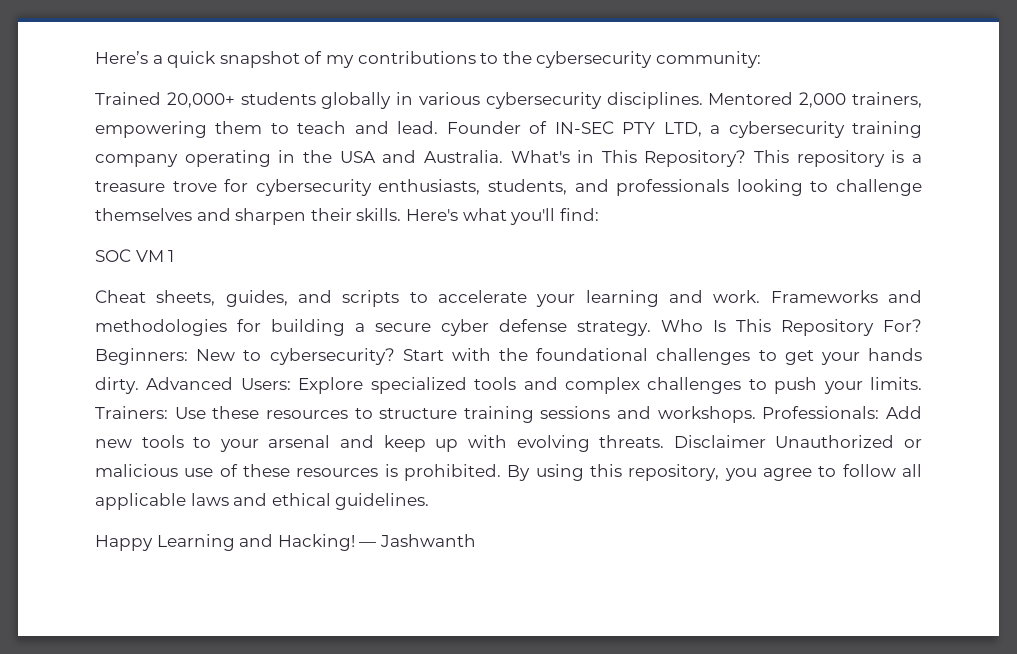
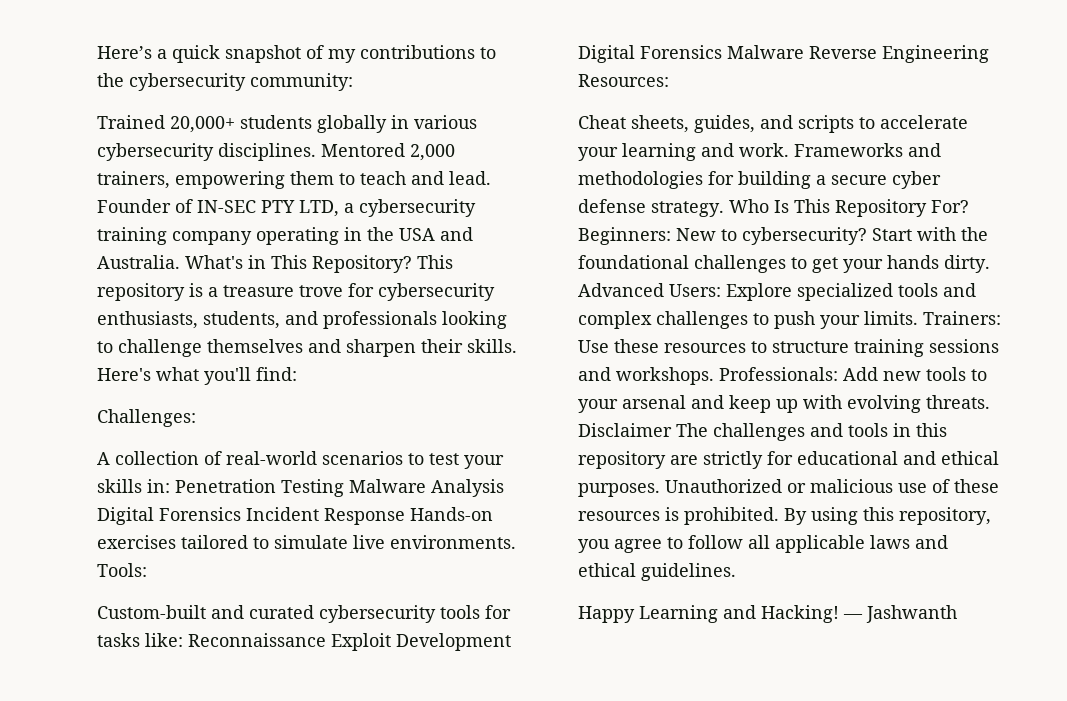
[95,249,175,262] SOC VM 1 -> [97,409,196,427] [97,451,504,469] [97,479,504,497] [97,507,493,525] [97,535,516,549] [97,563,147,577] [97,605,511,623] [97,633,511,651] [578,45,989,63] [578,74,669,87] Challenges: // A collection of real-world scenarios to test your skills in: Penetration Testing Malware Analysis Digital Forensics Incident Response Hands-on exercises tailored to simulate live environments. Tools: // Custom-built and curated cybersecurity tools for tasks like: Reconnaissance Exploit Development Digital Forensics Malware Reverse Engineering Resources:
(766, 441) none -> [676,423,947,441] [578,451,999,469] [578,483,660,497] The challenges and tools in this repository are strictly for educational and ethical purposes.

